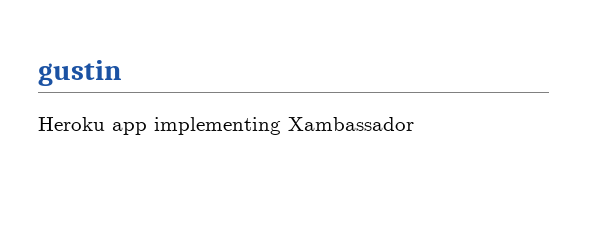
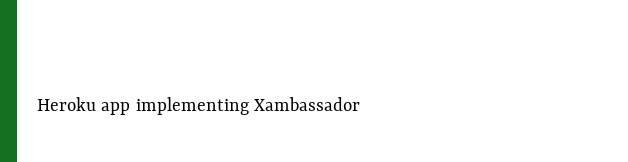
[38,60,122,86] gustin // -> (37, 104) none

